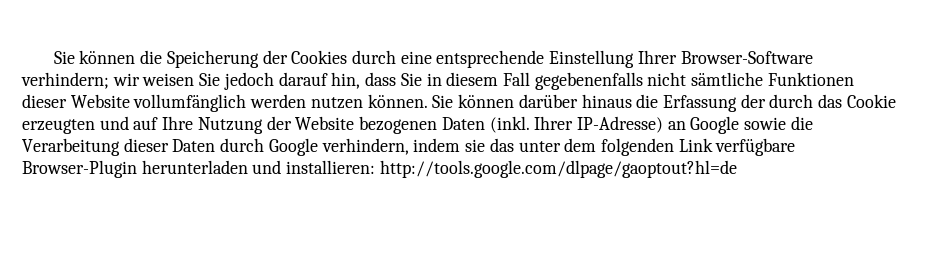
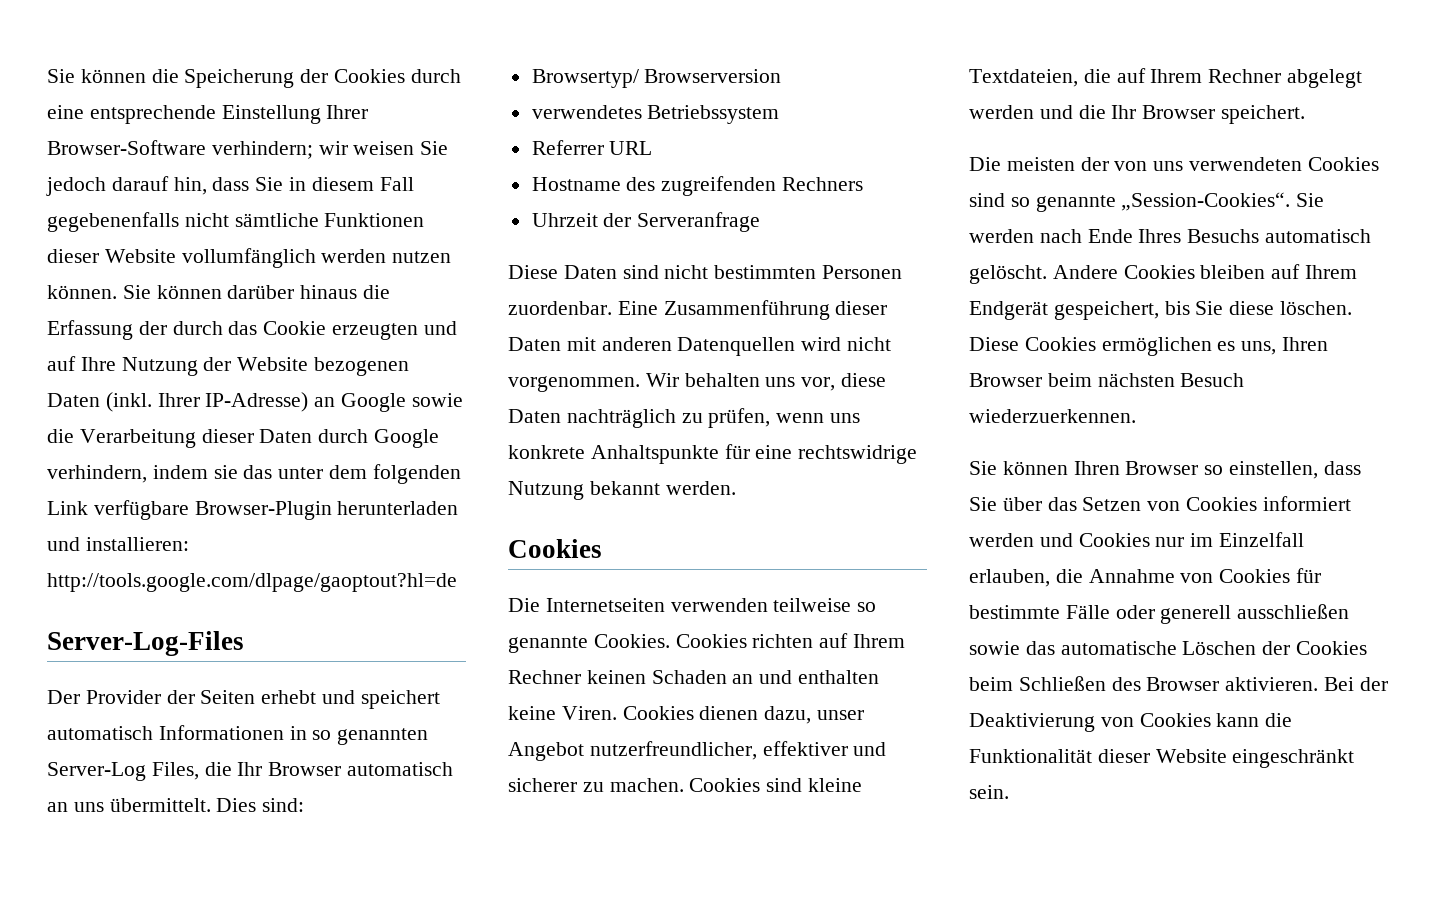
(737, 169) none -> [47,631,244,656] [47,690,440,709] [47,725,429,745] [47,762,454,781] [47,798,305,812] [531,69,782,88] [531,105,780,124] [531,140,653,155] [531,176,864,196] [531,212,761,232] [508,265,903,279] [508,300,888,320] [508,337,892,356] [508,373,887,392] [508,408,861,428] [508,444,918,464] [508,481,736,500] [508,539,602,558] [508,598,877,612] [508,633,906,653] [508,670,880,684] [508,706,865,724] [508,741,887,761] [508,778,863,792] [969,68,1363,88] [969,105,1306,124] [969,157,1379,171] [969,192,1325,212] [969,229,1372,243] [969,264,1358,284] [969,301,1353,320] [969,337,1329,356] [969,373,1245,387] [969,409,1136,423] [969,461,1361,479] [969,496,1351,511] [969,532,1305,547] [969,568,1322,587] [969,604,1350,624] [969,641,1368,655] [969,676,1388,691] [969,713,1293,732] [969,749,1355,768] [969,785,1009,799] // Server-Log-Files // Der Provider der Seiten erhebt und speichert automatisch Informationen in so genannten Server-Log Files, die Ihr Browser automatisch an uns übermittelt. Dies sind: // Browsertyp/ Browserversion // verwendetes Betriebssystem // Referrer URL // Hostname des zugreifenden Rechners // Uhrzeit der Serveranfrage // Diese Daten sind nicht bestimmten Personen zuordenbar. Eine Zusammenführung dieser Daten mit anderen Datenquellen wird nicht vorgenommen. Wir behalten uns vor, diese Daten nachträglich zu prüfen, wenn uns konkrete Anhaltspunkte für eine rechtswidrige Nutzung bekannt werden. // Cookies // Die Internetseiten verwenden teilweise so genannte Cookies. Cookies richten auf Ihrem Rechner keinen Schaden an und enthalten keine Viren. Cookies dienen dazu, unser Angebot nutzerfreundlicher, effektiver und sicherer zu machen. Cookies sind kleine Textdateien, die auf Ihrem Rechner abgelegt werden und die Ihr Browser speichert. // Die meisten der von uns verwendeten Cookies sind so genannte „Session-Cookies“. Sie werden nach Ende Ihres Besuchs automatisch gelöscht. Andere Cookies bleiben auf Ihrem Endgerät gespeichert, bis Sie diese löschen. Diese Cookies ermöglichen es uns, Ihren Browser beim nächsten Besuch wiederzuerkennen. // Sie können Ihren Browser so einstellen, dass Sie über das Setzen von Cookies informiert werden und Cookies nur im Einzelfall erlauben, die Annahme von Cookies für bestimmte Fälle oder generell ausschließen sowie das automatische Löschen der Cookies beim Schließen des Browser aktivieren. Bei der Deaktivierung von Cookies kann die Funktionalität dieser Website eingeschränkt sein.

